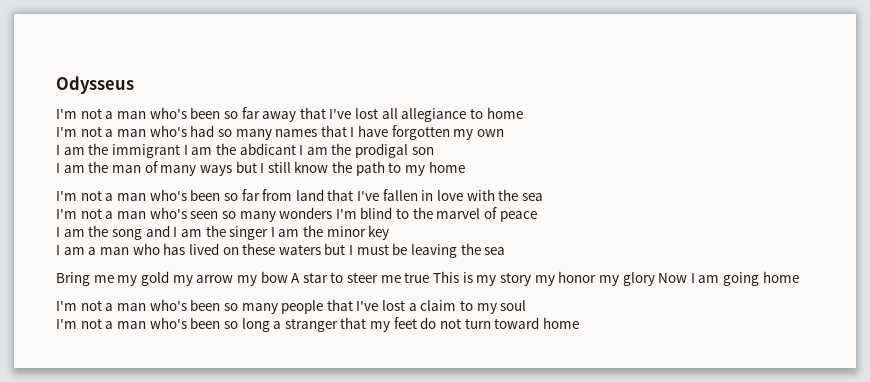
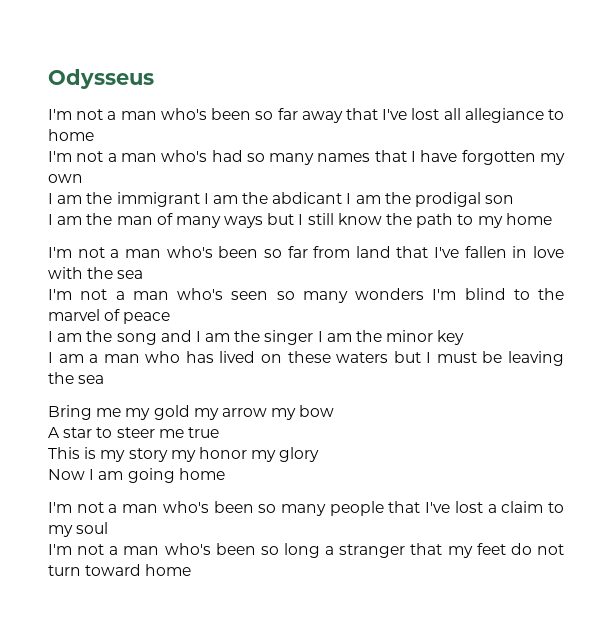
(288, 277) none -> (335, 411) //
(430, 277) none -> (219, 432) //
(655, 279) none -> (320, 454) //

